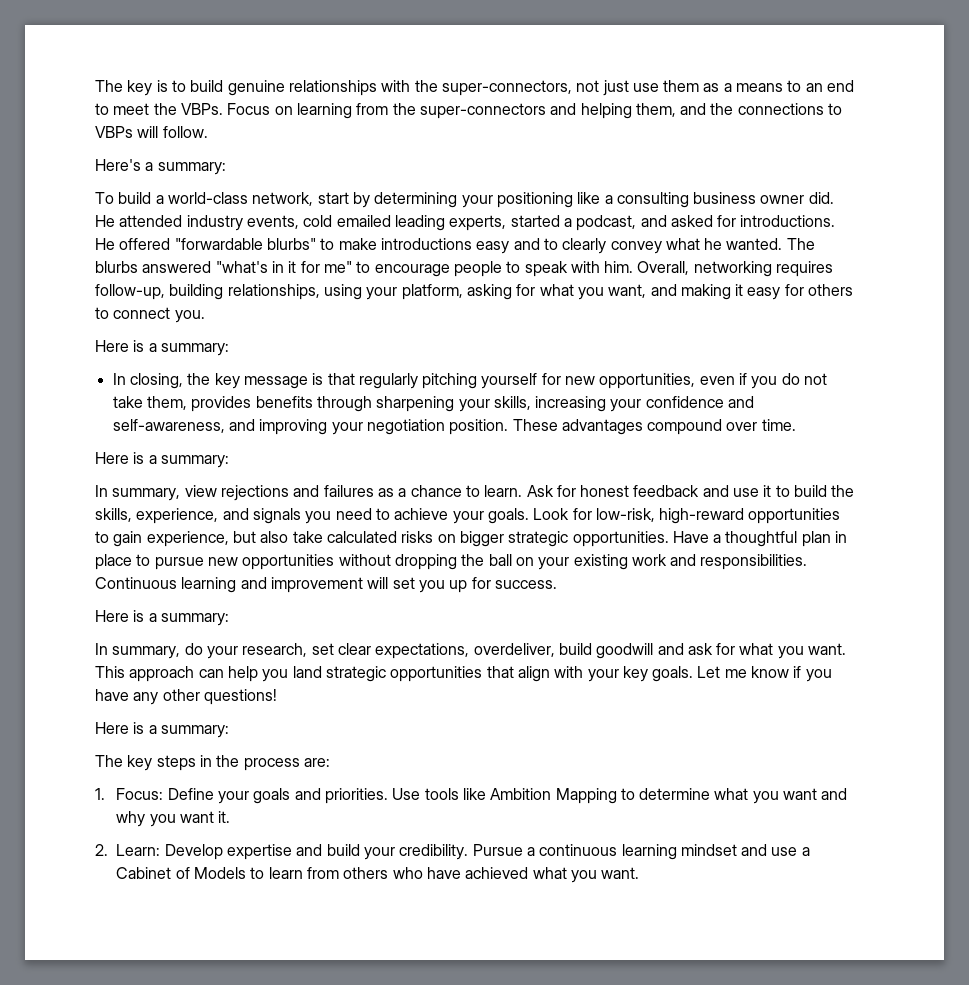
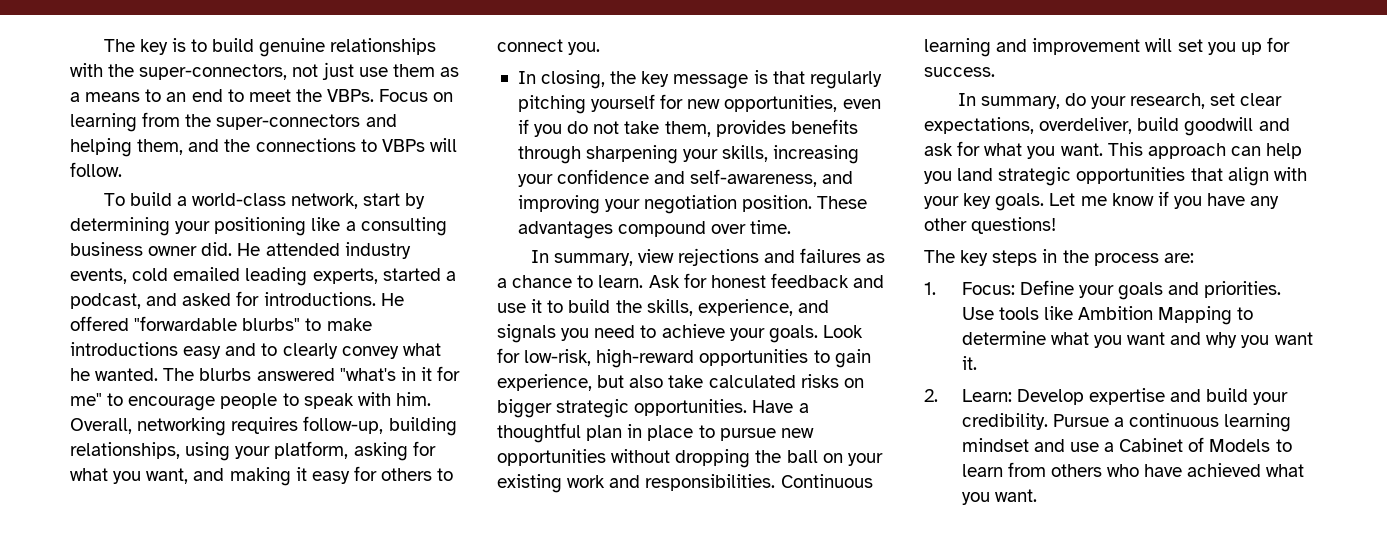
[95,159,226,175] // Here's a summary: -> (122, 169) none
[95,340,229,356] // Here is a summary: -> (601, 48) none
[95,452,229,468] // Here is a summary: -> (792, 227) none
[95,610,229,626] // Here is a summary: -> (995, 72) none
[95,722,229,738] // Here is a summary: -> (1057, 225) none

